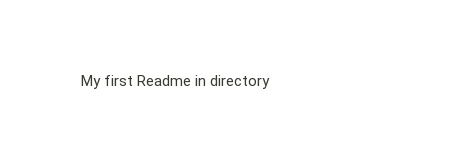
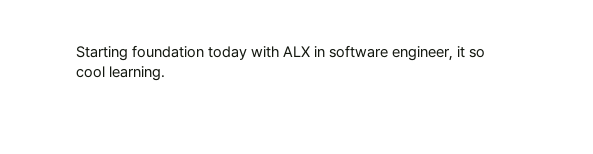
[81,75,271,89] My first Readme in directory -> [76,45,486,61] [76,66,166,81] Starting foundation today with ALX in software engineer, it so cool learning.

